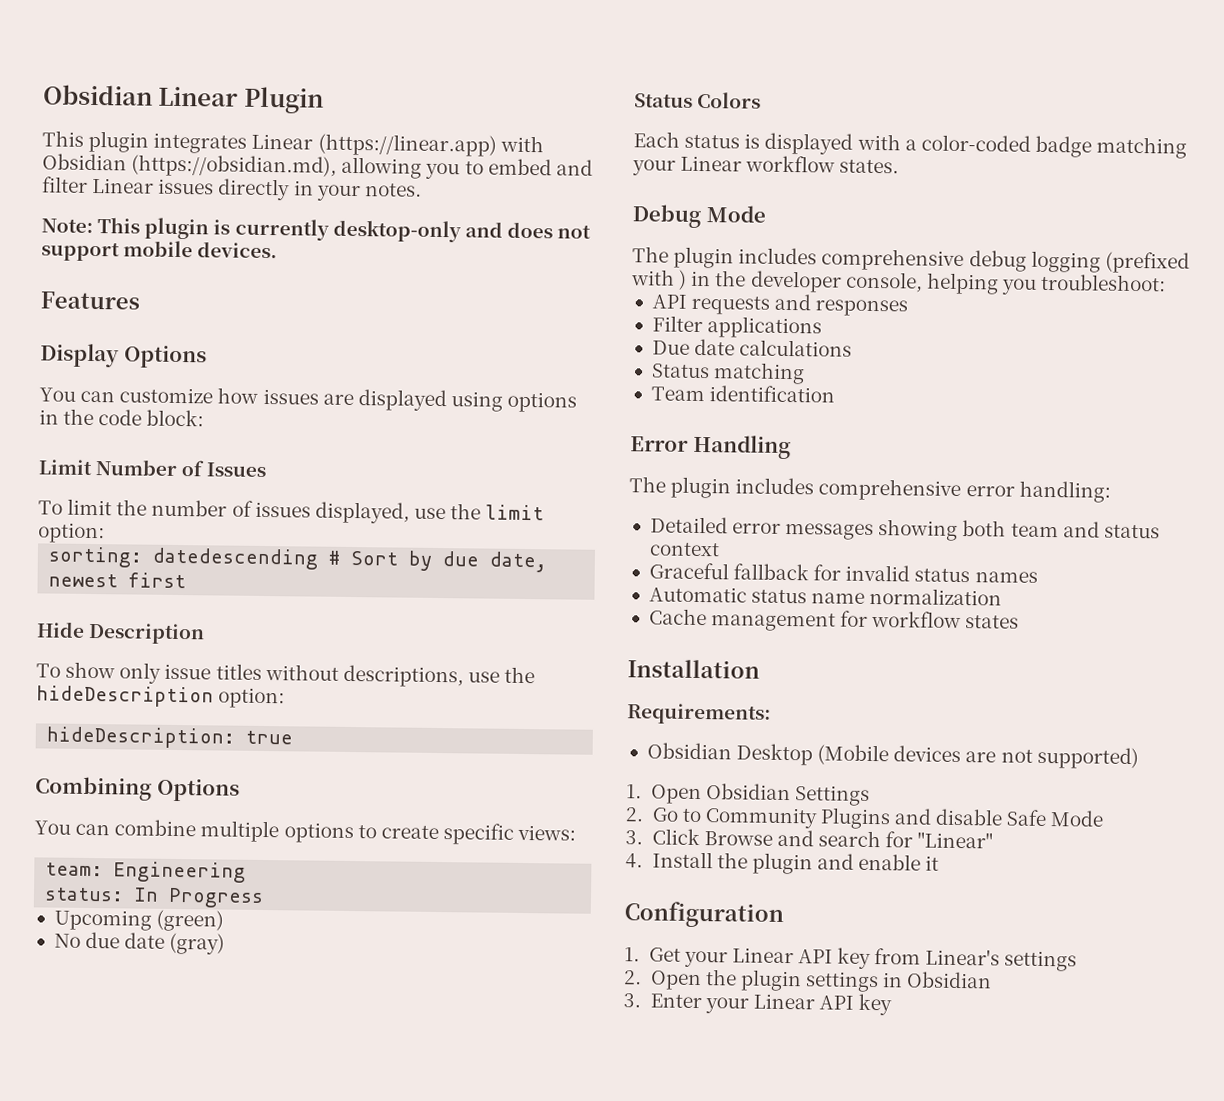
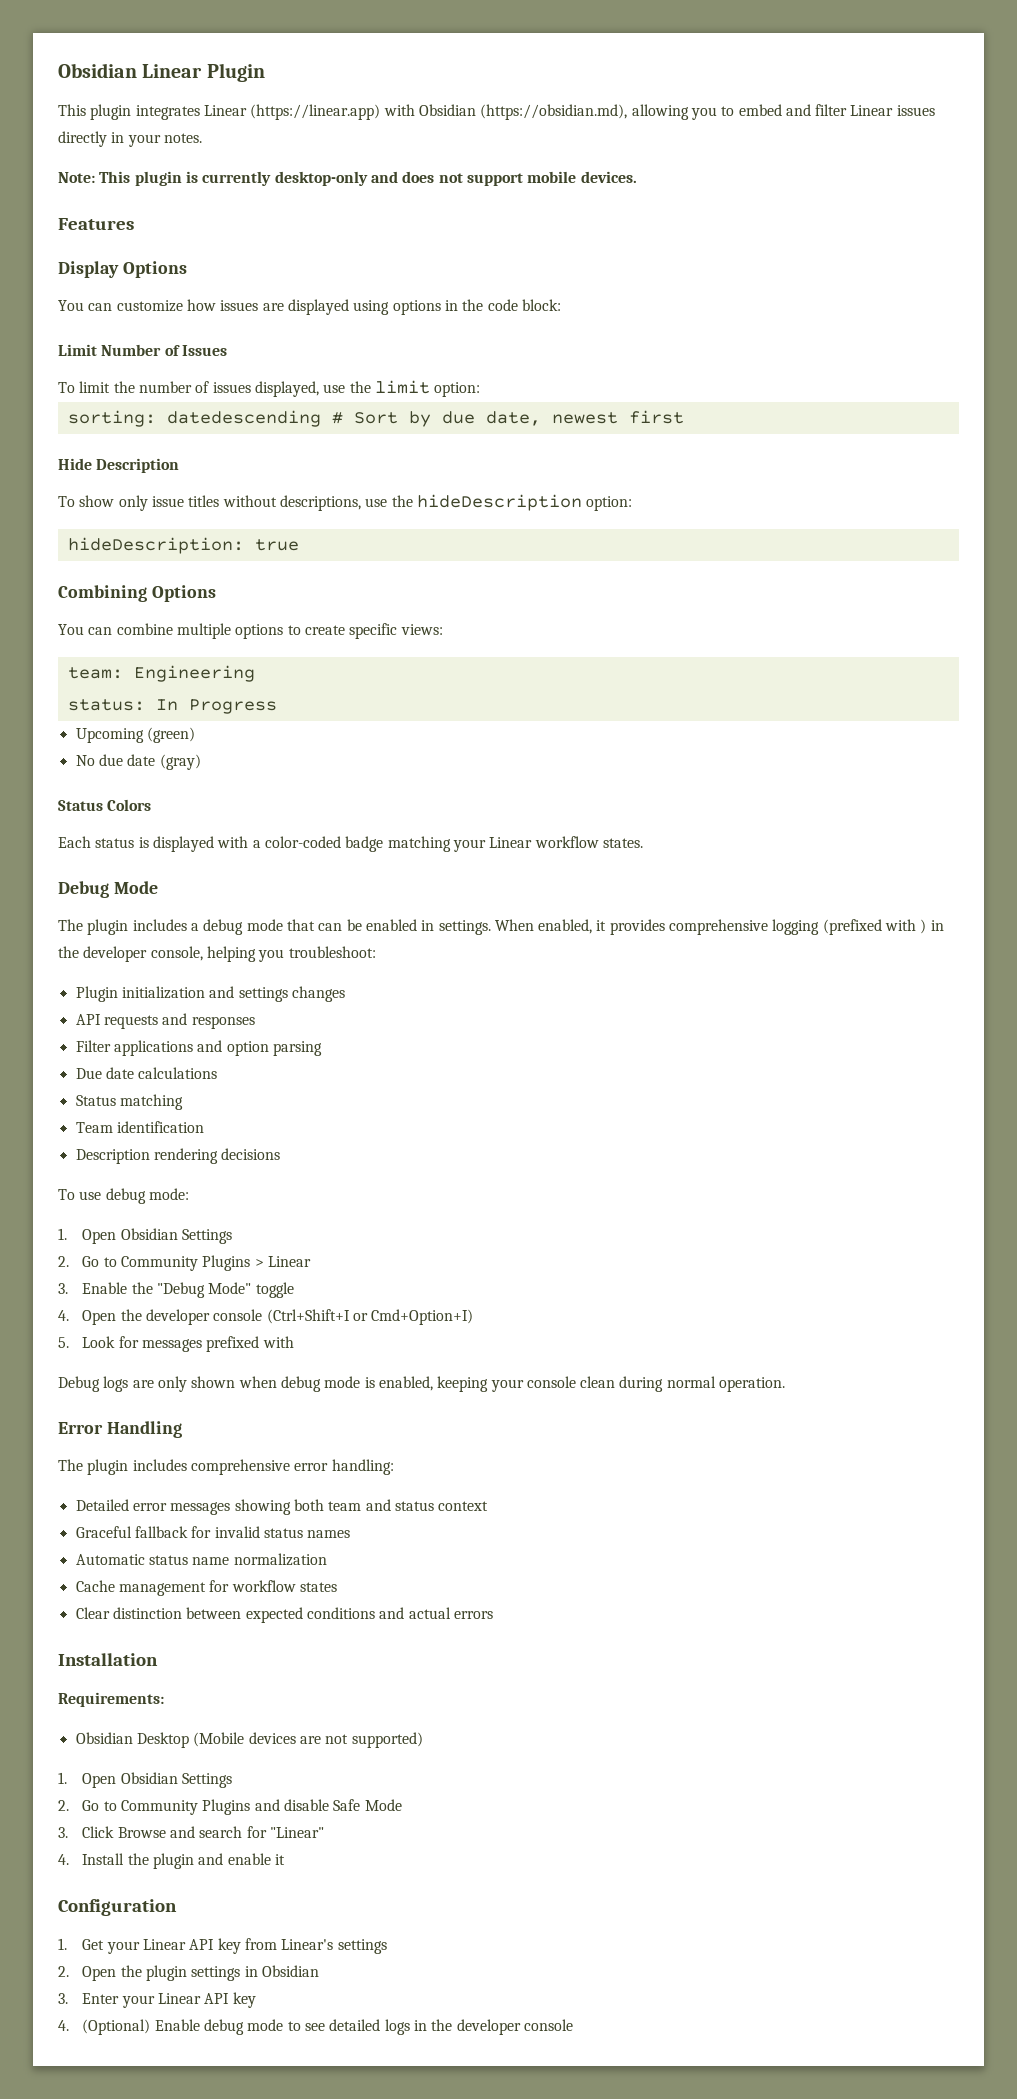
[821,248,1027,272] comprehensive debug -> [190,919,769,935] a debug mode that can be enabled in settings. When enabled, it provides comprehensive
(1167, 282) none -> [75,986,345,1002] // Plugin initialization and settings changes
(823, 327) none -> [197,1040,322,1056] and option parsing
(836, 394) none -> [75,1148,281,1164] [58,1188,189,1204] [58,1228,233,1244] [58,1255,312,1271] [58,1282,294,1298] [58,1309,474,1325] [58,1336,294,1352] [58,1376,786,1392] // Description rendering decisions // To use debug mode: // 1. Open Obsidian Settings // 2. Go to Community Plugins > Linear // 3. Enable the "Debug Mode" toggle // 4. Open the developer console (Ctrl+Shift+I or Cmd+Option+I) // 5. Look for messages prefixed with // Debug logs are only shown when debug mode is enabled, keeping your console clean during normal operation.
(1020, 622) none -> [75,1607,493,1623] // Clear distinction between expected conditions and actual errors
(893, 1004) none -> [58,2019,574,2035] // 4. (Optional) Enable debug mode to see detailed logs in the developer console

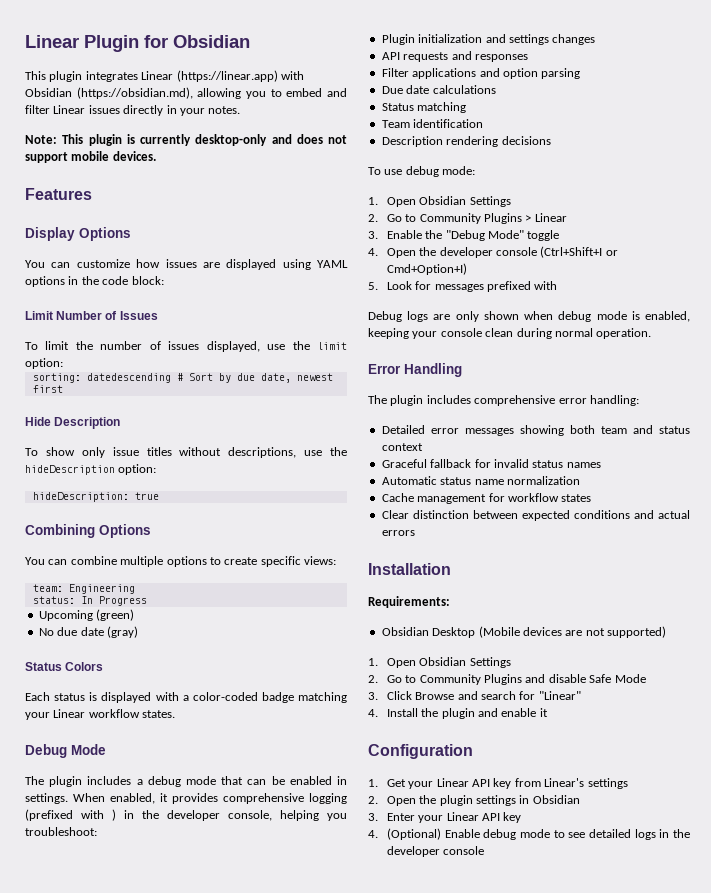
[58,63,137,78] Obsidian -> (25, 41) none
(265, 72) none -> [144,35,250,48] for Obsidian
(390, 307) none -> [317,260,348,268] YAML

